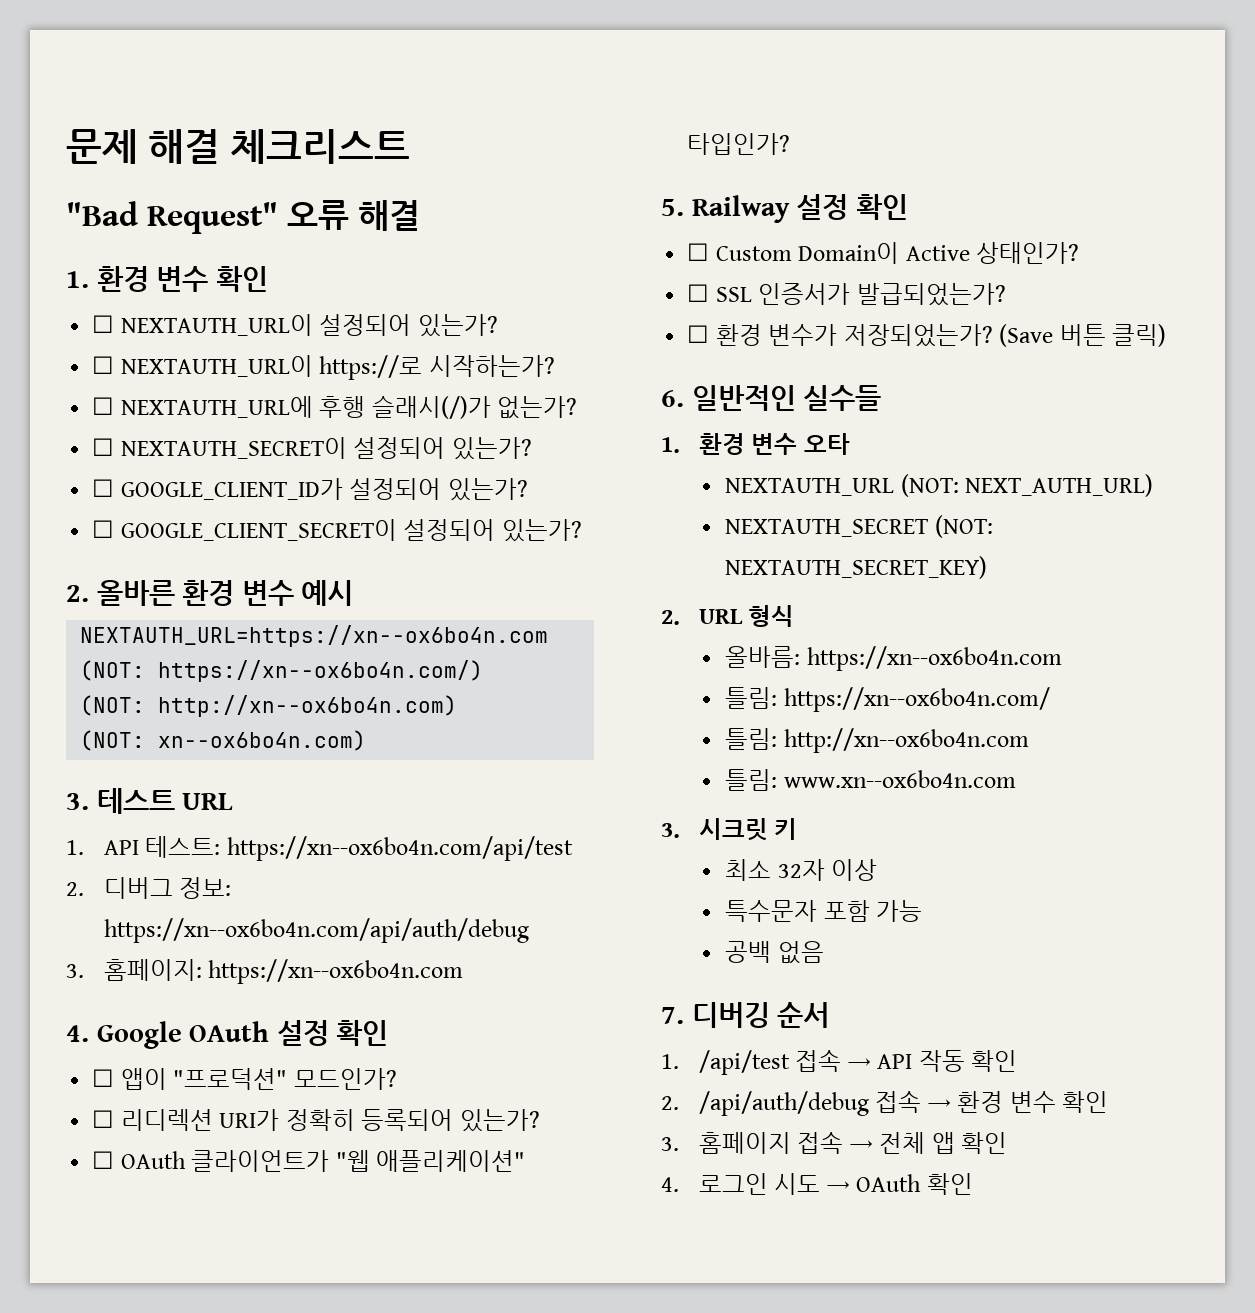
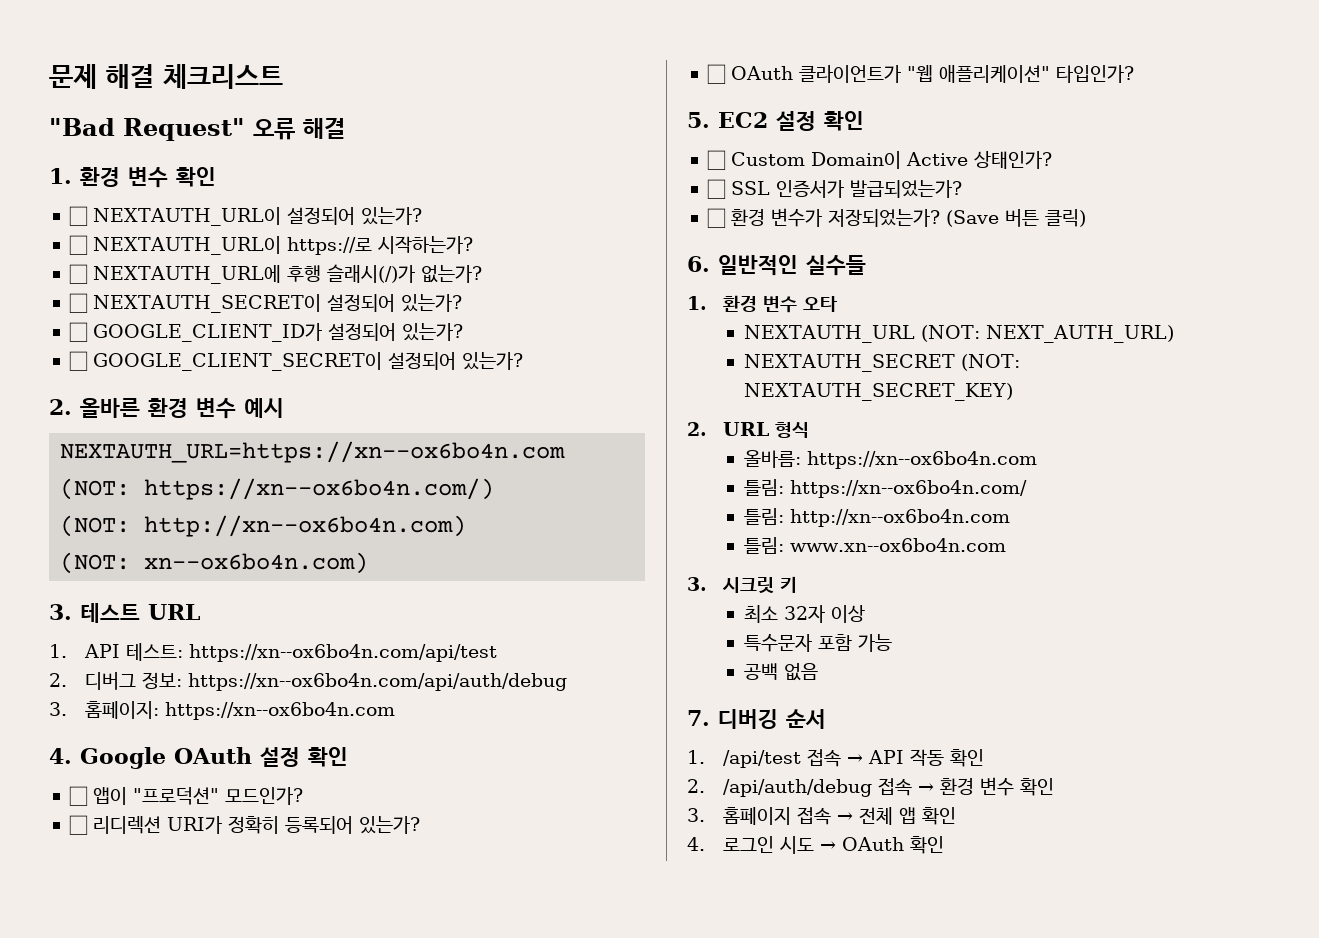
[691,195,790,223] Railway -> [718,112,768,128] EC2

